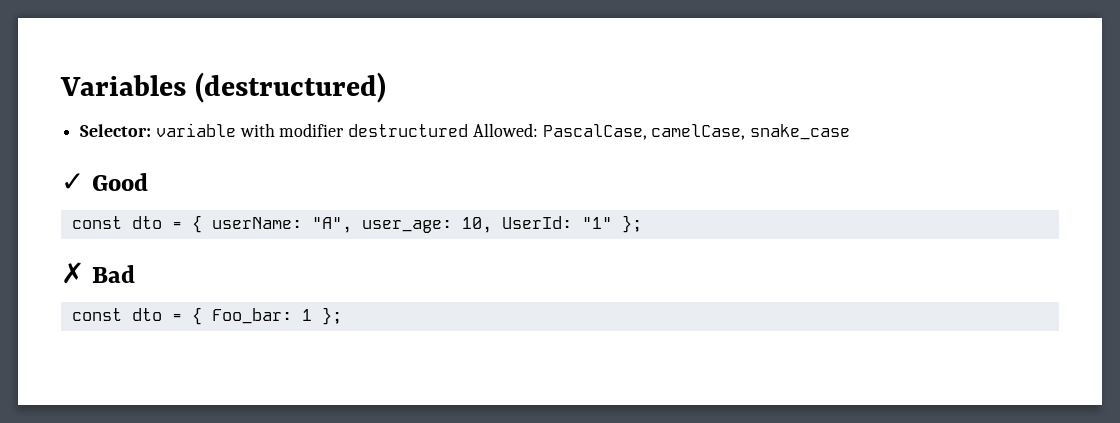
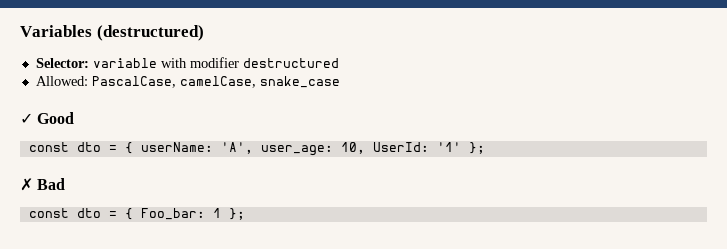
(469, 130) none -> (339, 63) //
[311,217,352,233] "A", -> [220,142,253,154] 'A',
[581,217,612,229] "1" -> [436,142,461,152] '1'

